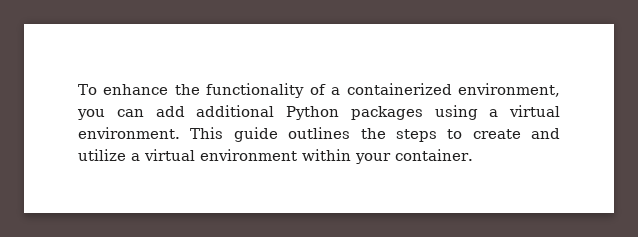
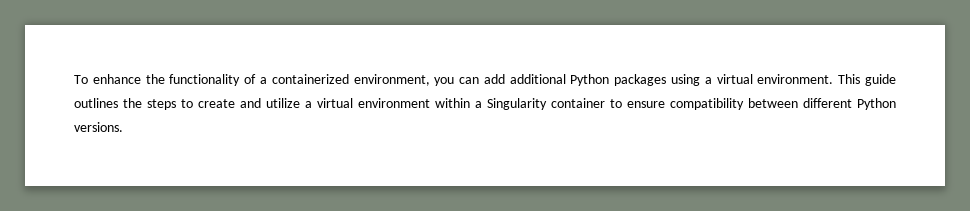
[355,149,473,164] your container. -> [475,98,896,110] [74,122,123,132] a Singularity container to ensure compatibility between different Python versions.

